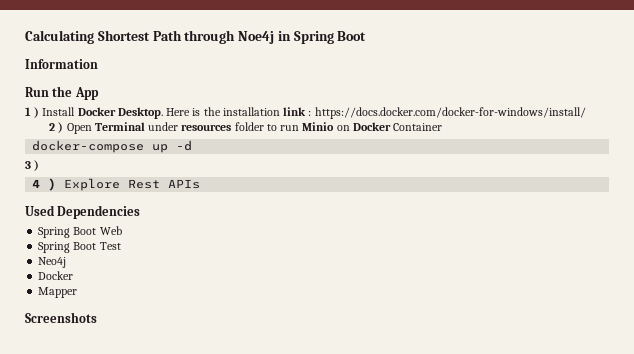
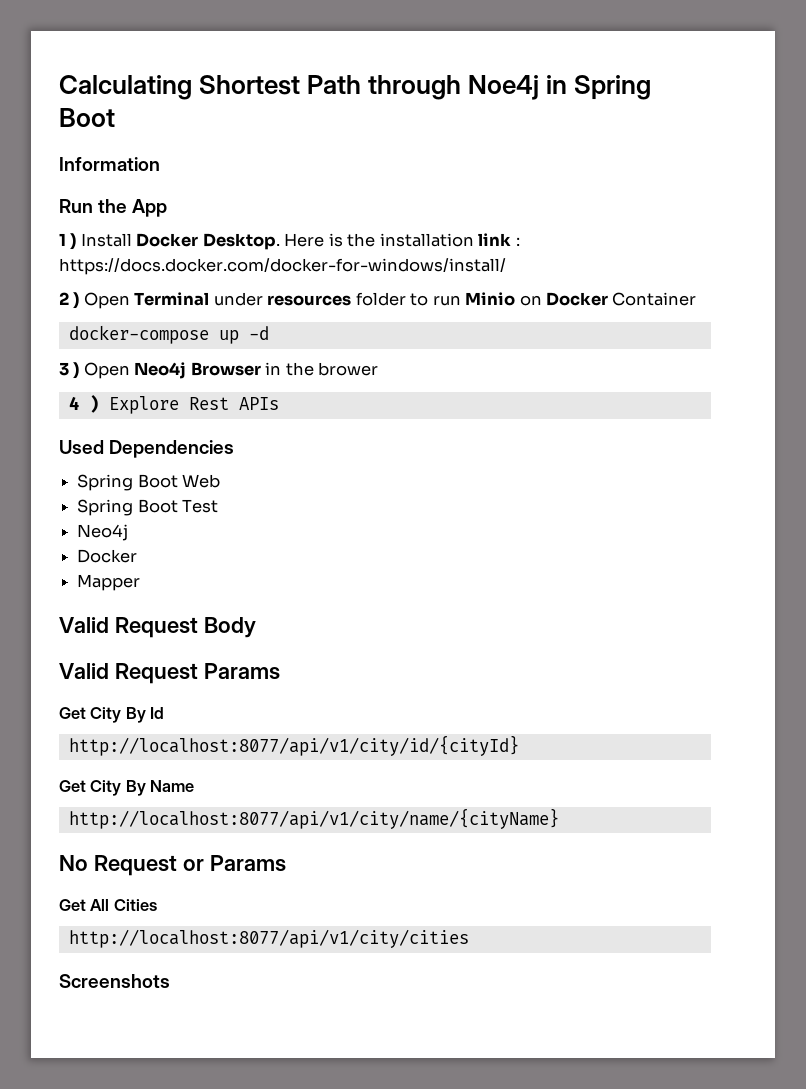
(40, 165) none -> [83,362,379,379] Open Neo4j Browser in the brower
(78, 292) none -> [59,617,256,638] [59,663,280,684] [59,707,165,723] [68,735,519,756] [59,780,195,796] [68,808,559,829] [59,855,286,876] [59,899,157,911] [68,929,469,948] // Valid Request Body // Valid Request Params // Get City By Id // http://localhost:8077/api/v1/city/id/{cityId} // Get City By Name // http://localhost:8077/api/v1/city/name/{cityName} // No Request or Params // Get All Cities // http://localhost:8077/api/v1/city/cities

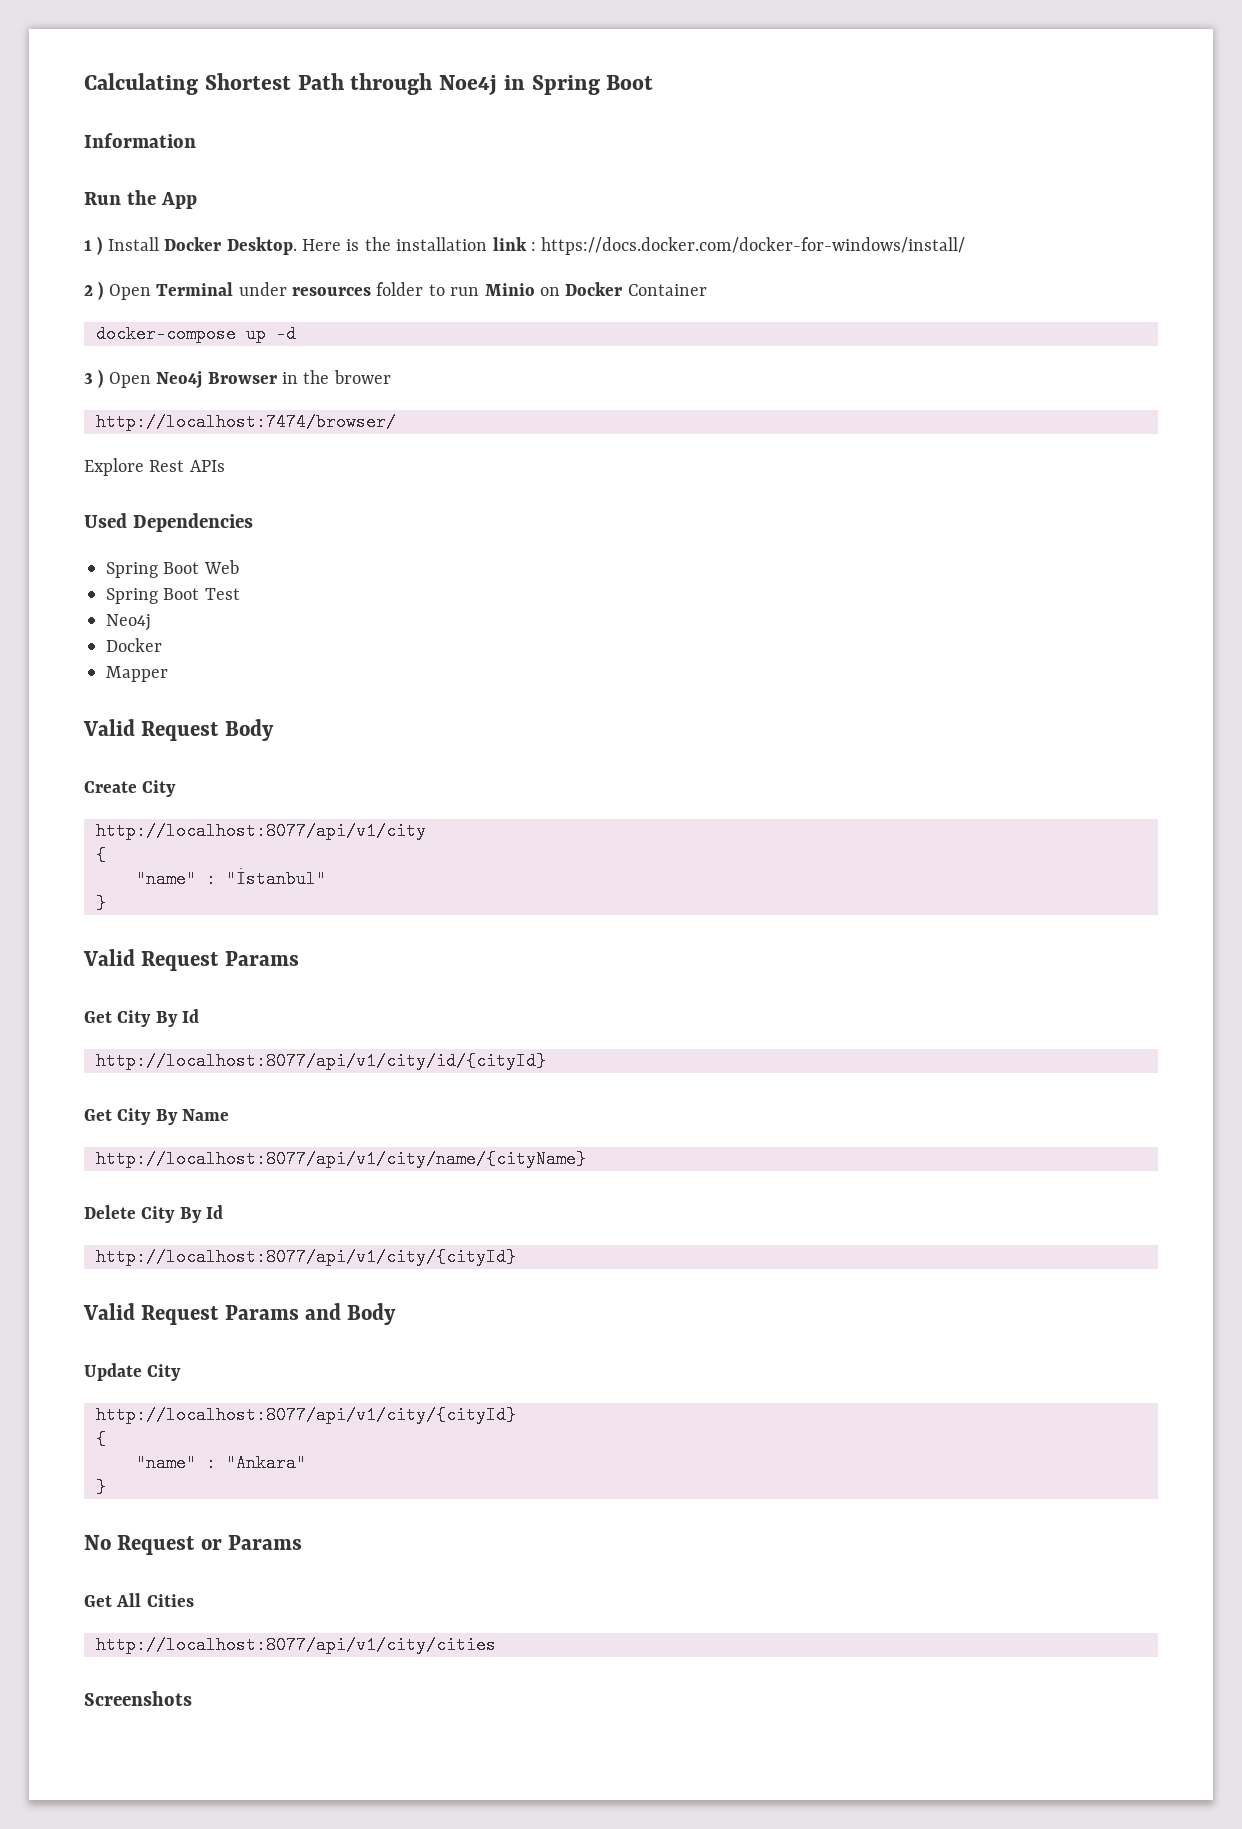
[68,395,99,413] 4 ) -> [96,413,396,431] http://localhost:7474/browser/ //
(256, 627) none -> [84,780,177,797] [96,822,426,840] [96,846,106,864] [136,868,326,888] [96,894,106,912] // Create City // http://localhost:8077/api/v1/city // { // "name" : "İstanbul" // }
(559, 818) none -> [84,1205,224,1223] [96,1248,516,1266] [83,1303,397,1325] [84,1363,182,1381] [96,1406,516,1424] [96,1430,106,1448] [136,1454,306,1472] [96,1478,106,1496] // Delete City By Id // http://localhost:8077/api/v1/city/{cityId} // Valid Request Params and Body // Update City // http://localhost:8077/api/v1/city/{cityId} // { // "name" : "Ankara" // }

